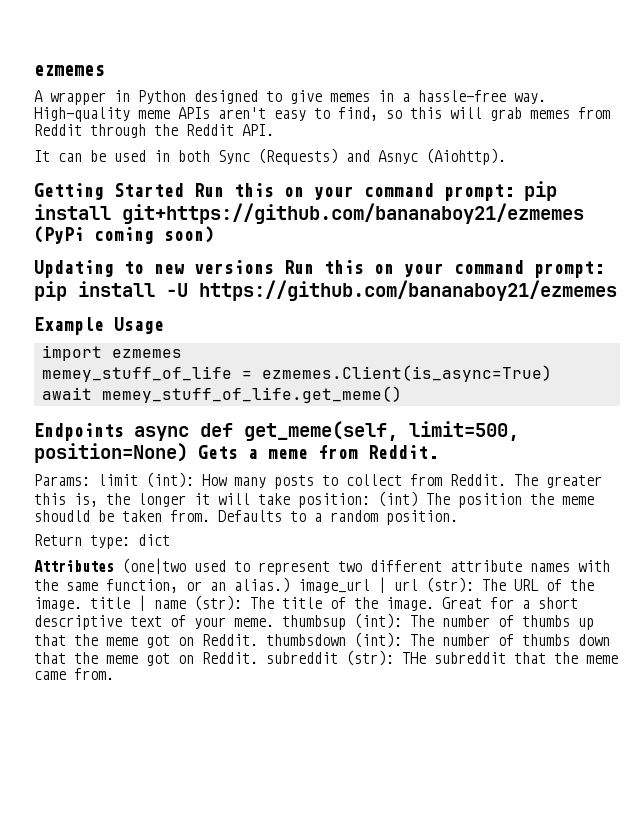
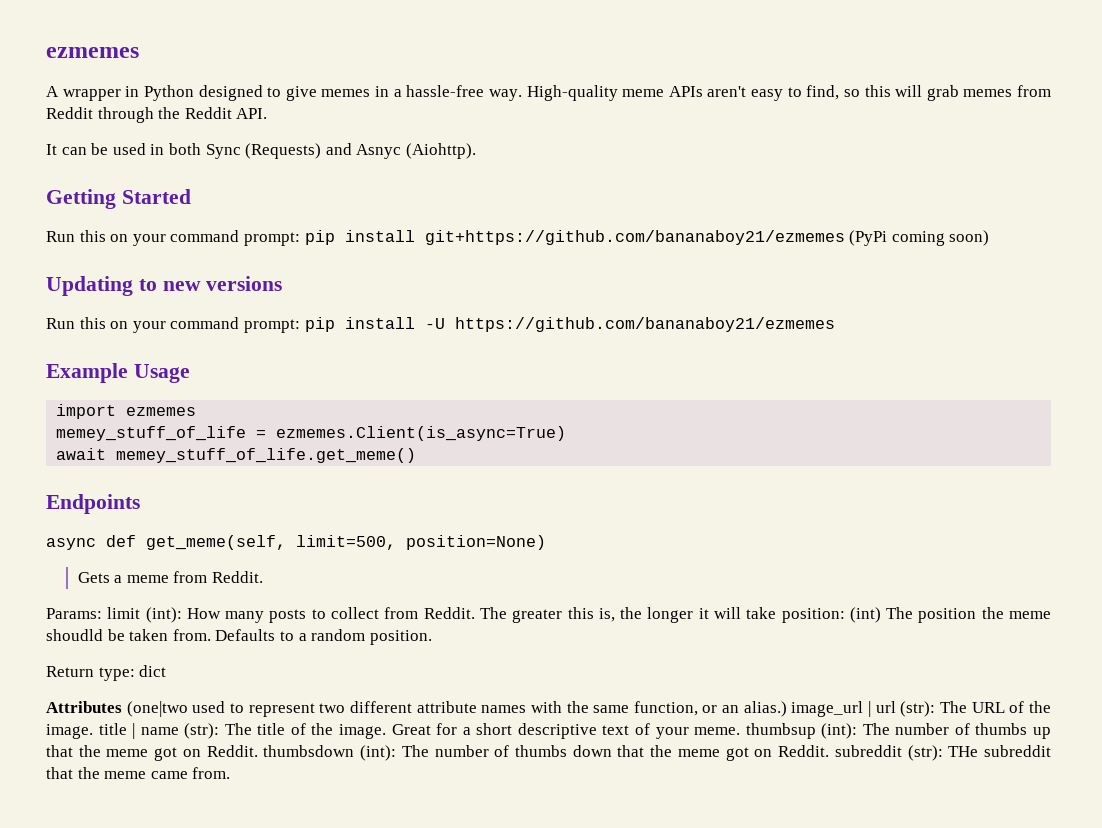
(184, 190) none -> (191, 196) //
(274, 267) none -> (283, 283) //
(124, 432) none -> (140, 504) //
(188, 453) none -> (546, 542) //

